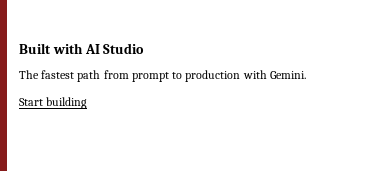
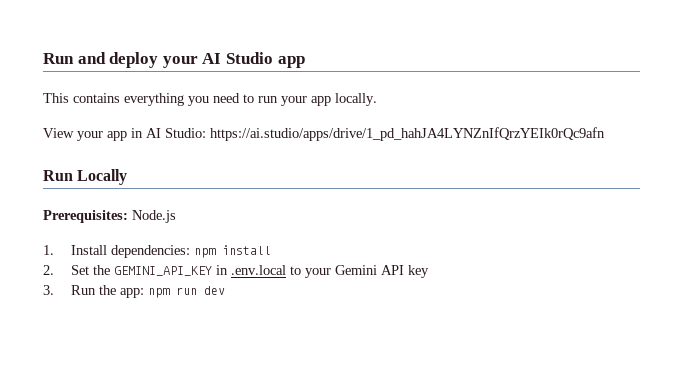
[19,43,145,54] [19,70,306,82] [19,97,88,109] Built with AI Studio // The fastest path from prompt to production with Gemini. // Start building -> [43,52,305,68] [43,93,377,106] [43,127,605,141] [43,169,128,185] [43,210,176,223] [43,245,271,258] [43,265,429,278] [43,285,225,298] Run and deploy your AI Studio app // This contains everything you need to run your app locally. // View your app in AI Studio: https://ai.studio/apps/drive/1_pd_hahJA4LYNZnIfQrzYEIk0rQc9afn // Run Locally // Prerequisites: Node.js // 1. Install dependencies: npm install // 2. Set the GEMINI_API_KEY in .env.local to your Gemini API key // 3. Run the app: npm run dev

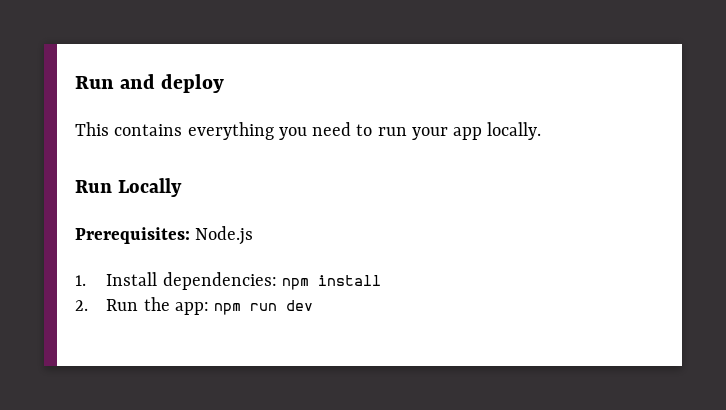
[162,52,305,68] your AI Studio app -> (225, 83) none
[43,127,605,141] // View your app in AI Studio: https://ai.studio/apps/drive/1_pd_hahJA4LYNZnIfQrzYEIk0rQc9afn -> (542, 131) none
[70,265,429,278] [43,285,54,295] Set the GEMINI_API_KEY in .env.local to your Gemini API key // 3. -> (88, 305) none

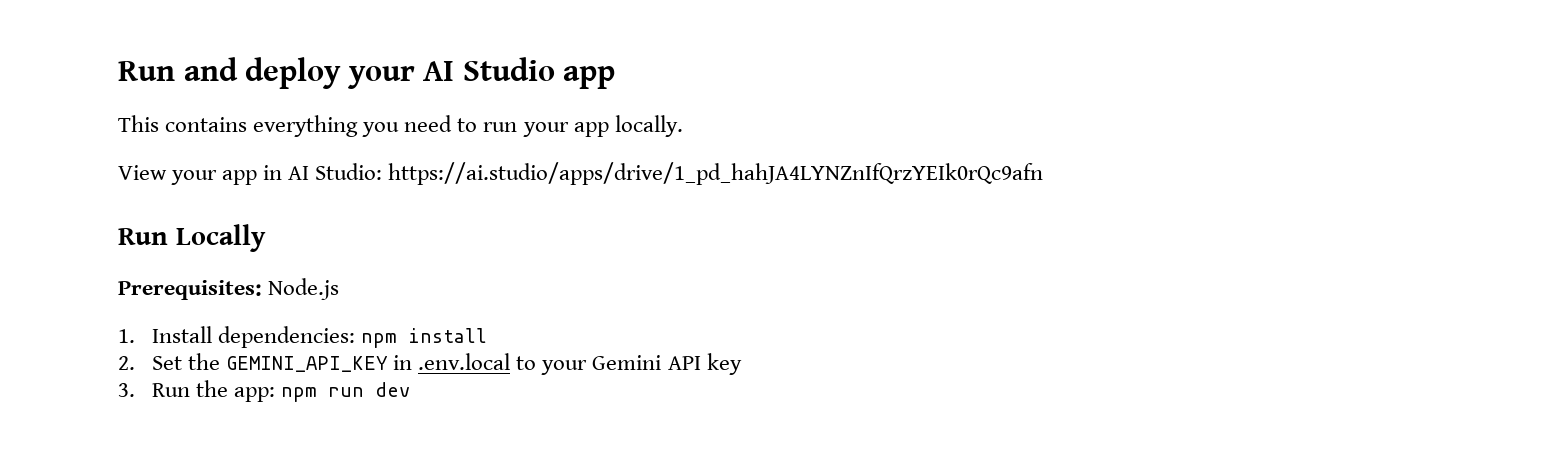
(225, 83) none -> [346,57,616,89] your AI Studio app
(542, 131) none -> [118,162,1044,185] // View your app in AI Studio: https://ai.studio/apps/drive/1_pd_hahJA4LYNZnIfQrzYEIk0rQc9afn
(88, 305) none -> [151,353,742,375] [118,383,135,397] Set the GEMINI_API_KEY in .env.local to your Gemini API key // 3.

